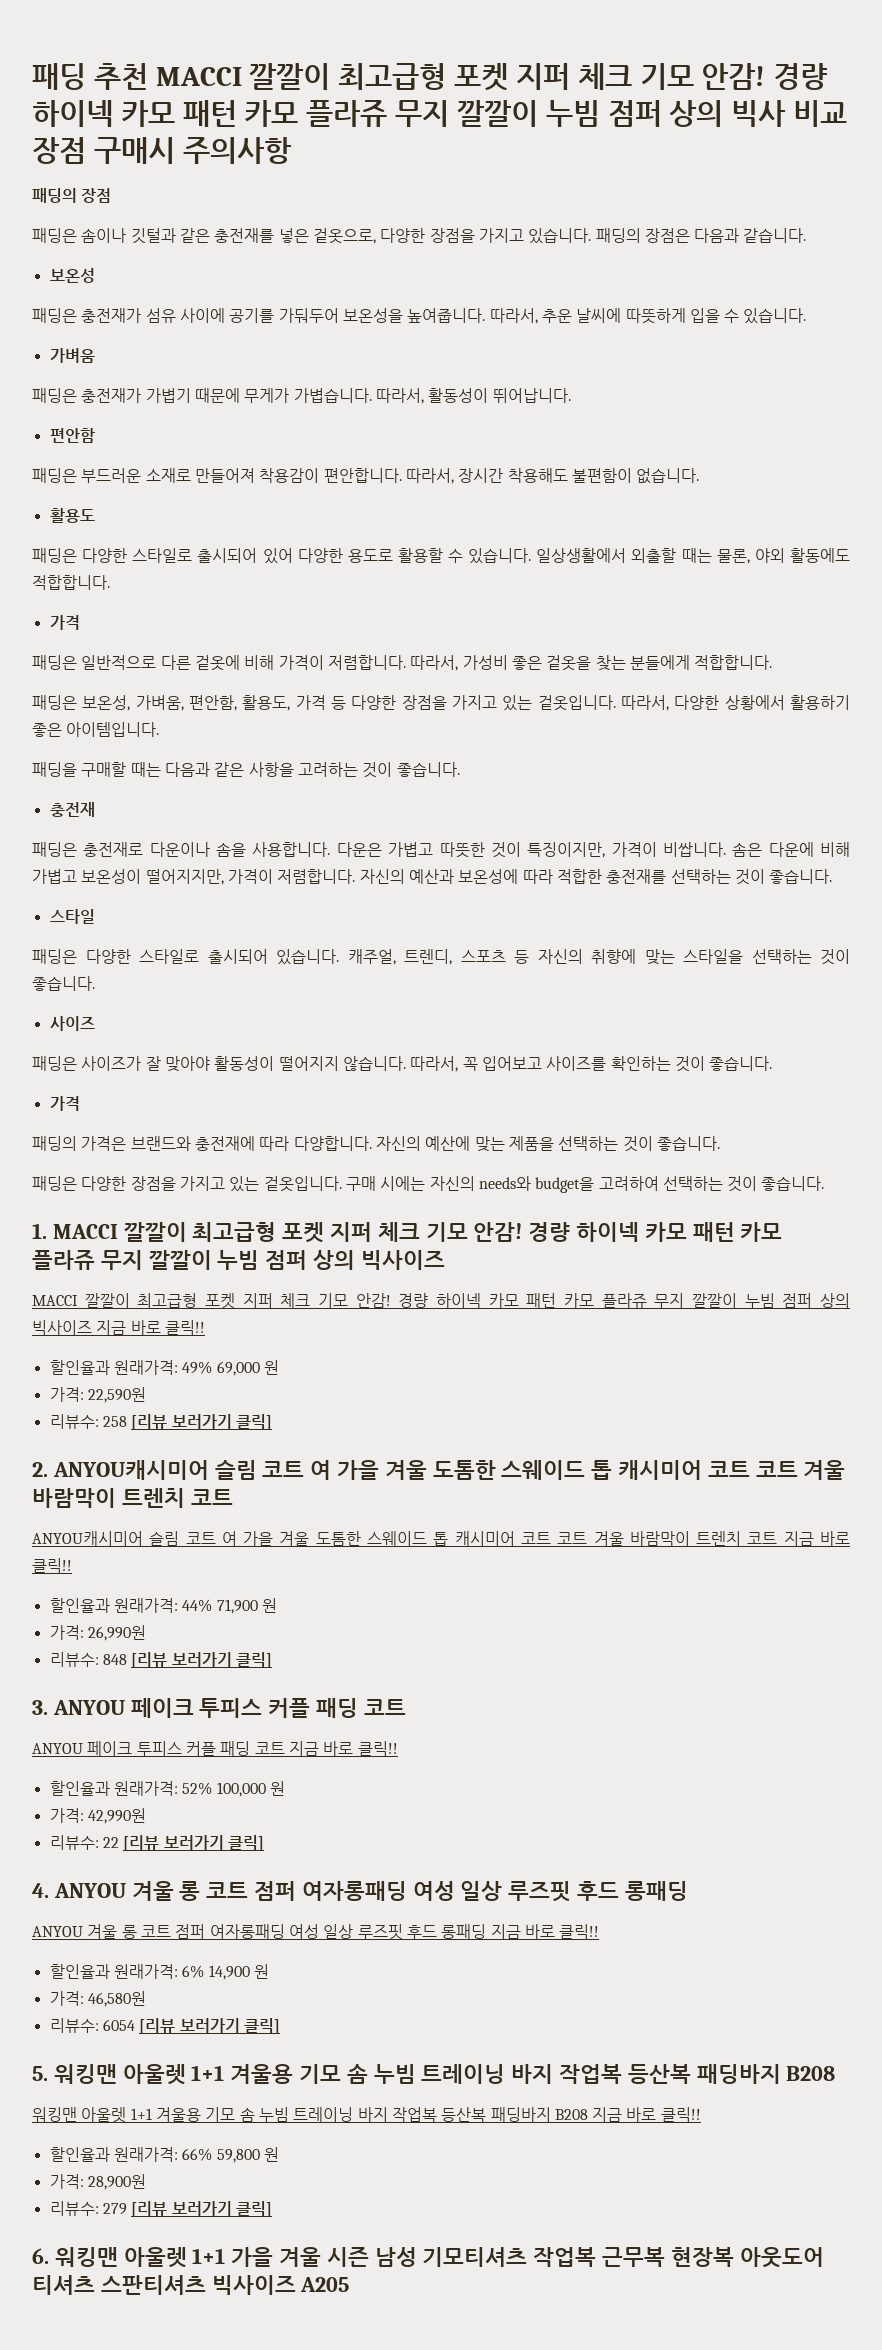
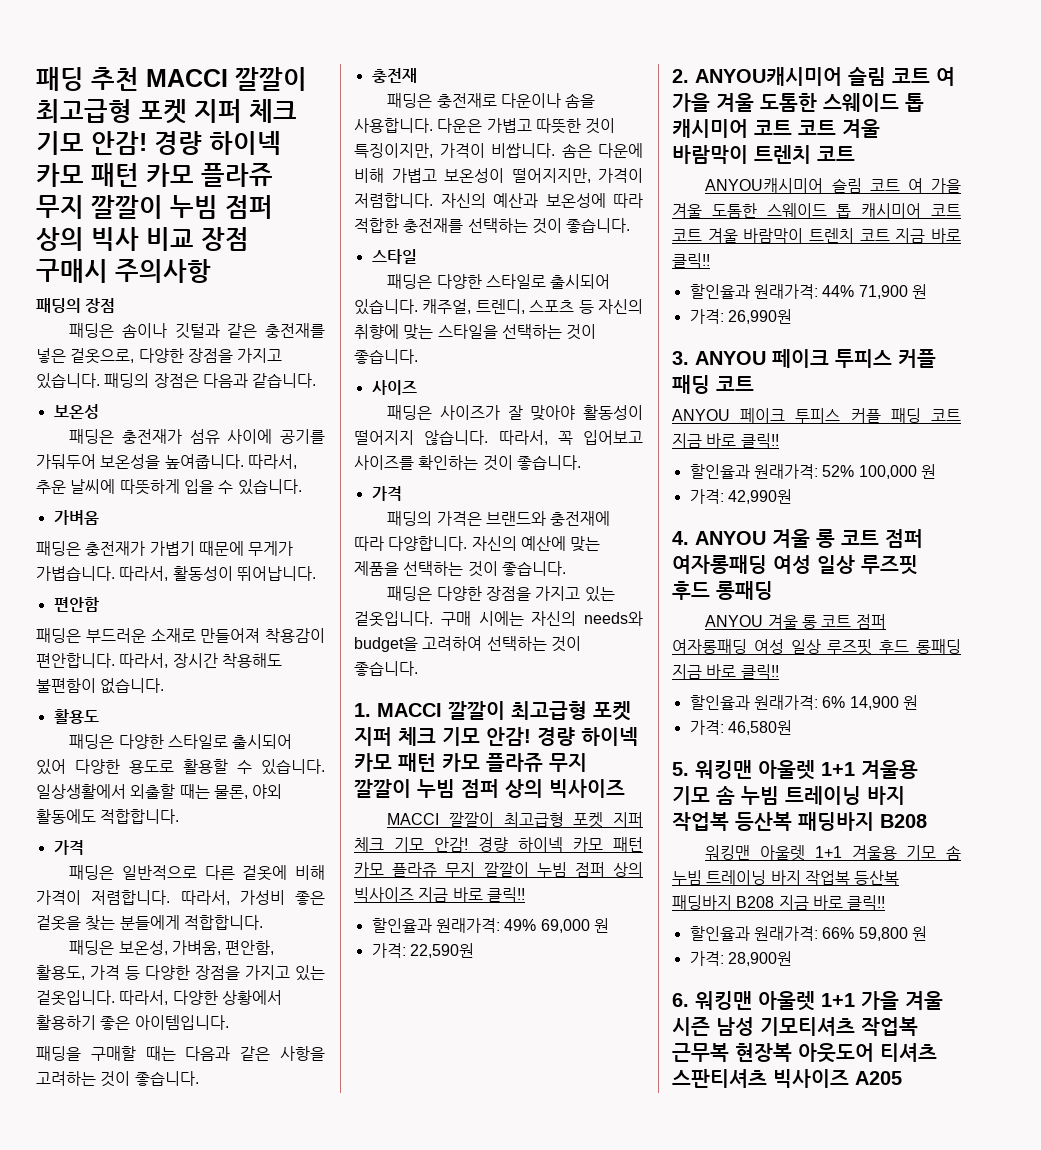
[49,1414,272,1430] // 리뷰수: 258 [리뷰 보러가기 클릭] -> (474, 950) none
[49,1652,272,1668] // 리뷰수: 848 [리뷰 보러가기 클릭] -> (792, 316) none
[49,1835,264,1851] // 리뷰수: 22 [리뷰 보러가기 클릭] -> (792, 496) none
[49,2018,280,2034] // 리뷰수: 6054 [리뷰 보러가기 클릭] -> (792, 727) none
[49,2201,272,2217] // 리뷰수: 279 [리뷰 보러가기 클릭] -> (792, 958) none

